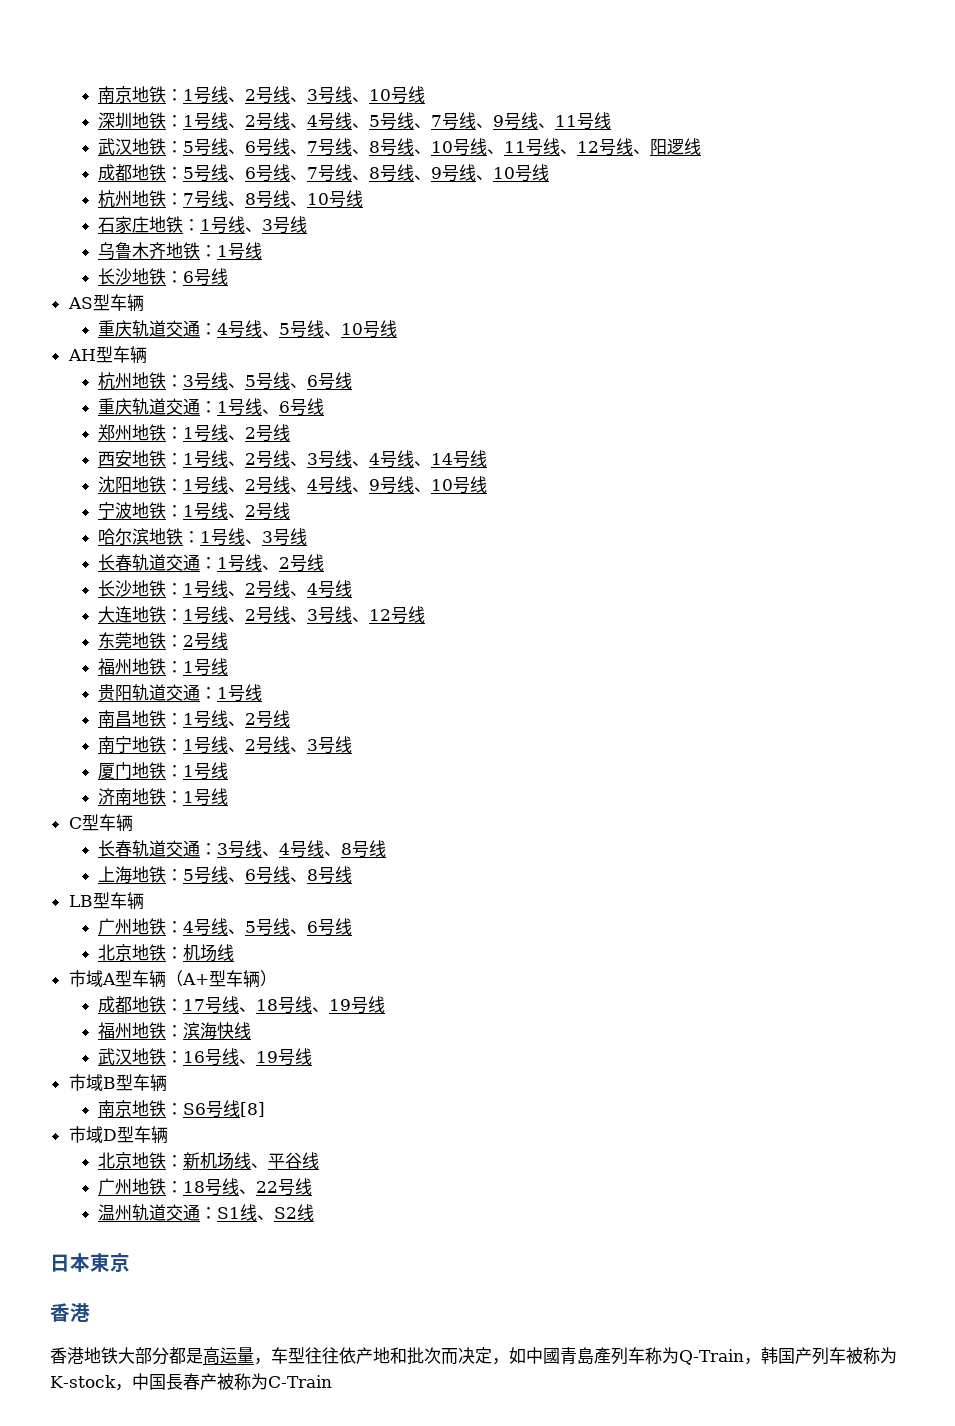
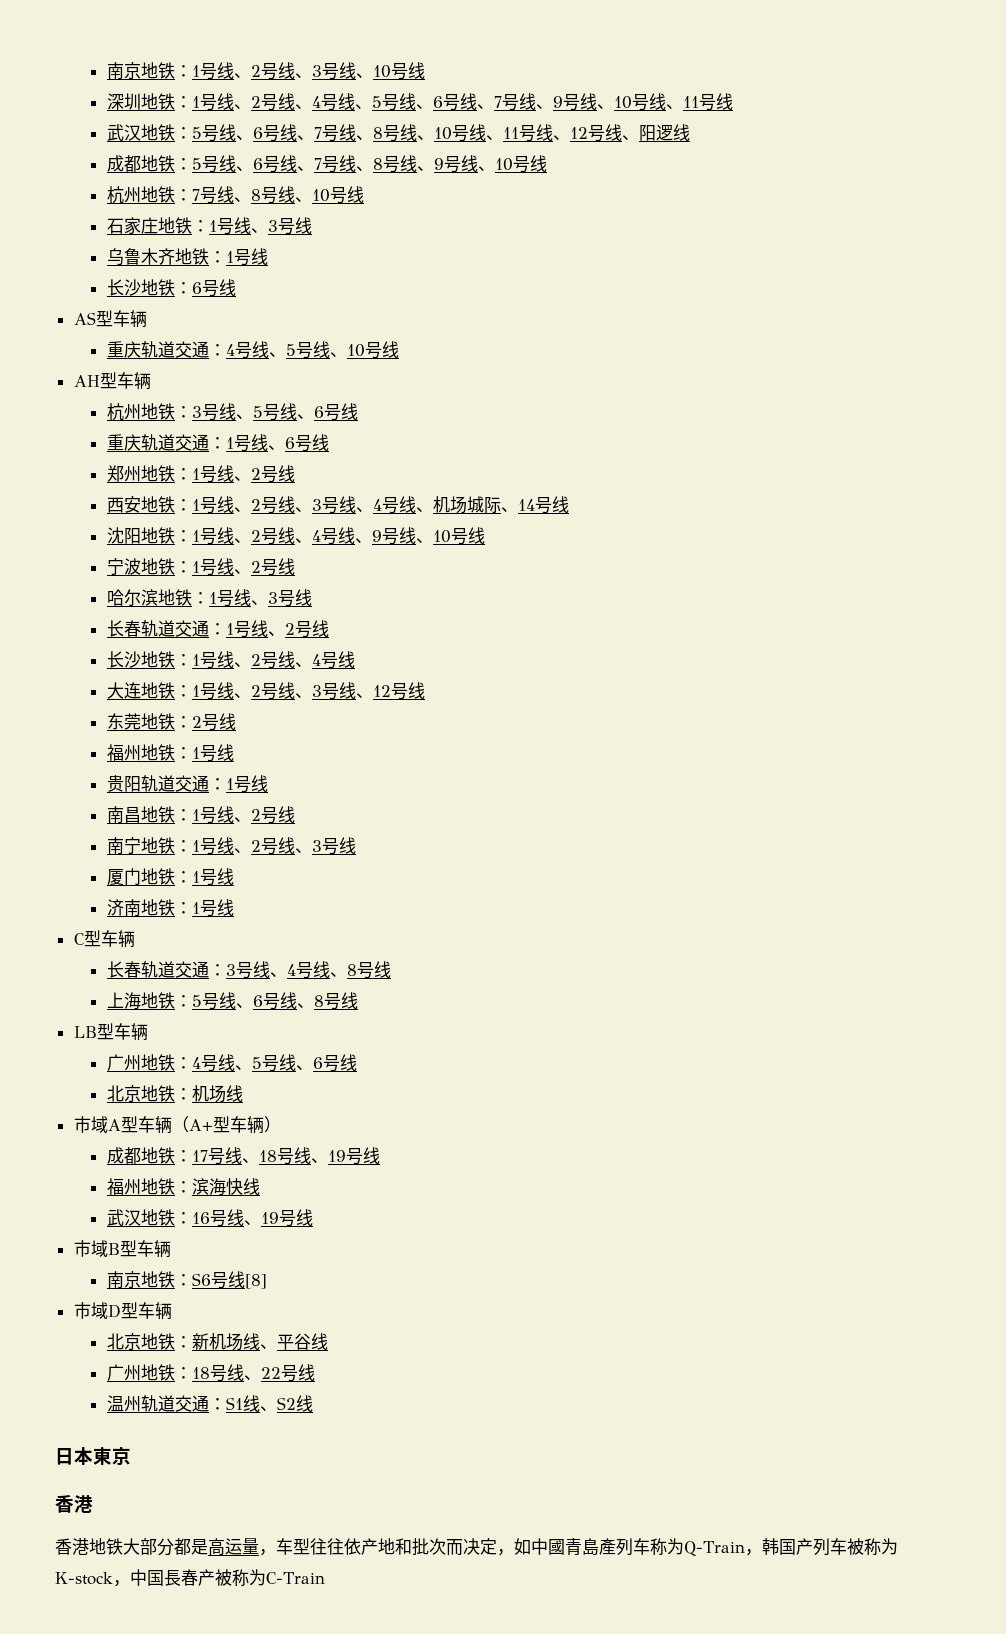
(431, 125) none -> [432,93,494,111] 6号线、
(555, 125) none -> [613,93,683,111] 10号线、
(431, 463) none -> [432,496,518,514] 机场城际、

